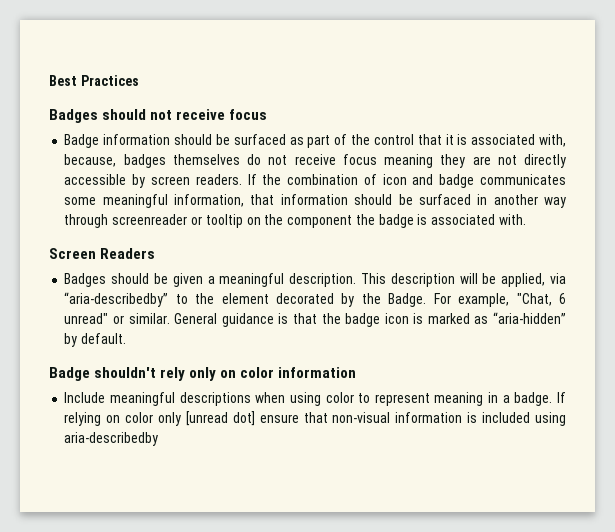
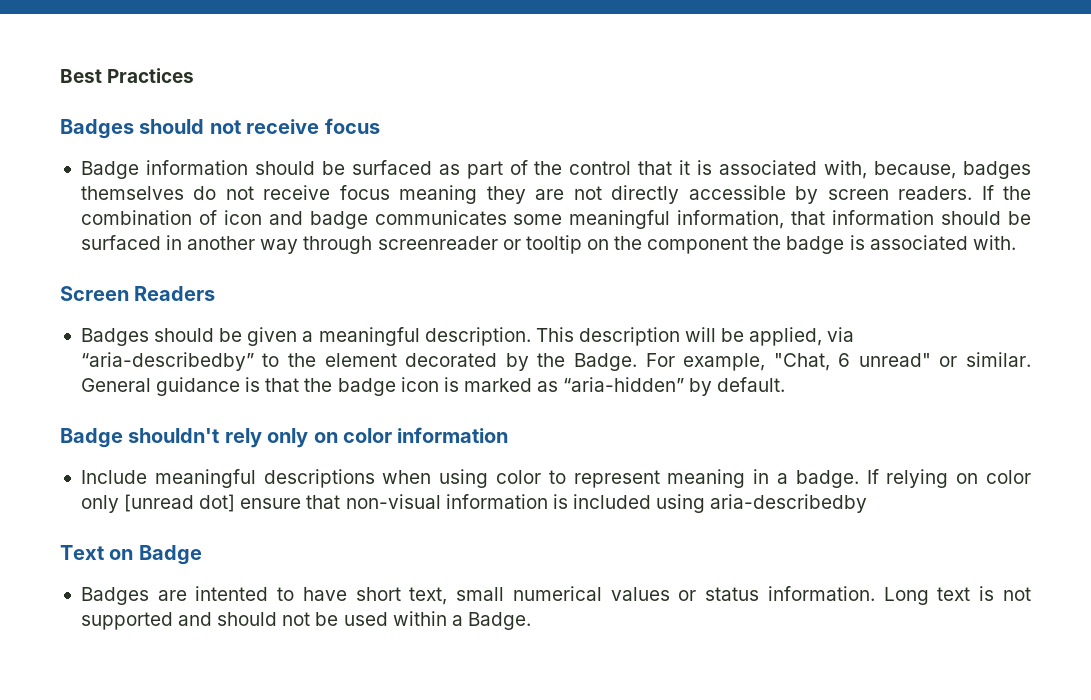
(159, 439) none -> [60,545,202,565] [80,586,1032,605] [80,611,531,630] // Text on Badge // Badges are intented to have short text, small numerical values or status information. Long text is not supported and should not be used within a Badge.

